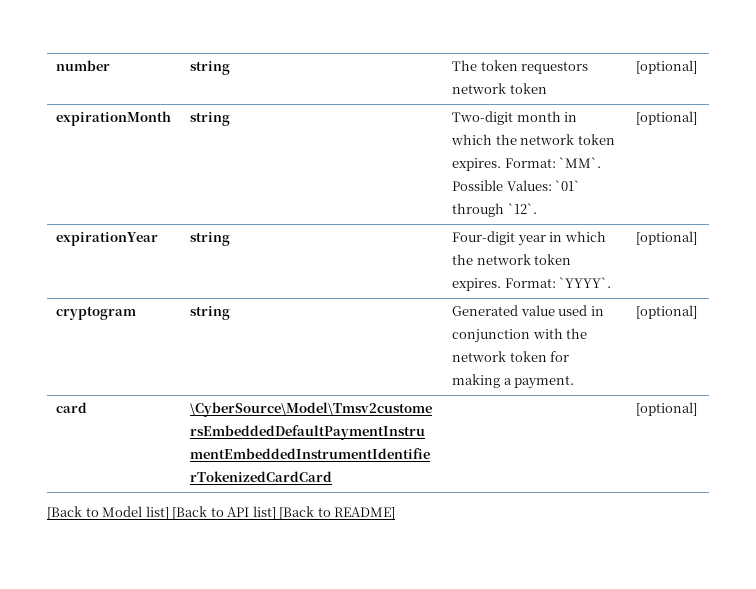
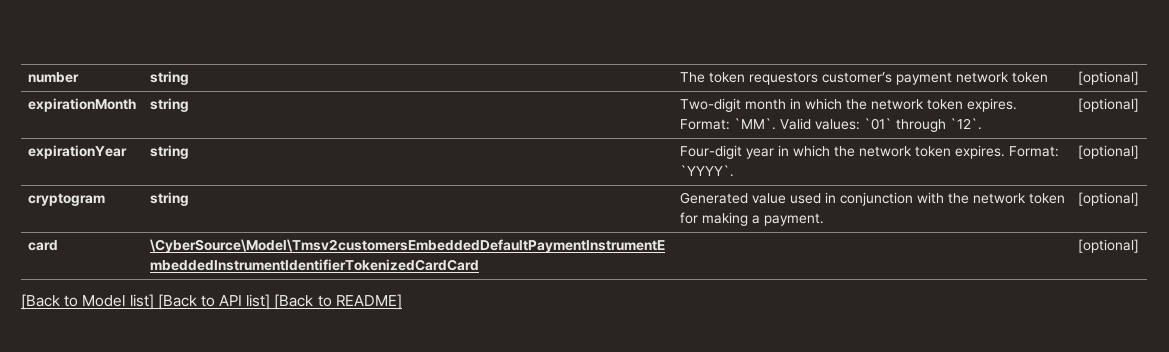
(589, 67) none -> [821,72,952,85] customer’s payment
[452,180,552,191] Possible Values: -> [779,118,860,130] Valid values:

